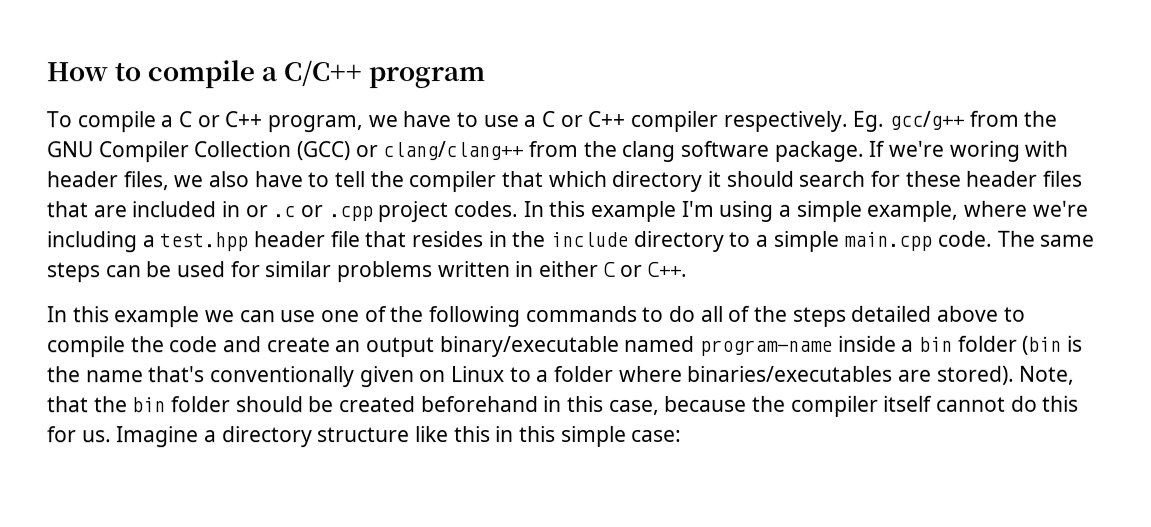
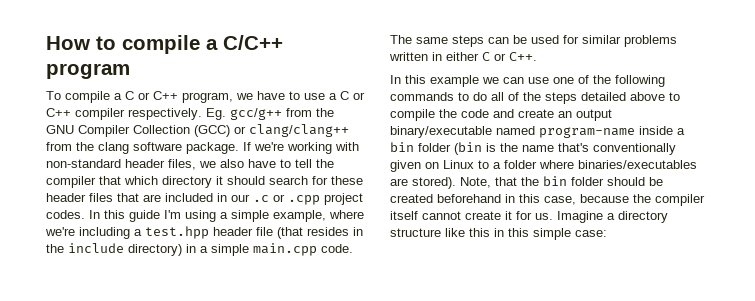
[948,140,1069,162] woring with -> [287,142,359,154] [46,159,121,168] working with non-standard
[244,205,268,218] or -> [231,194,250,202] our
[590,200,677,222] example -> [129,210,160,222] guide
[364,231,407,248] that -> [277,227,303,239] (that
[632,230,751,252] directory to -> [128,244,196,256] directory) in
[1010,395,1080,412] do this -> [465,211,512,220] create it

